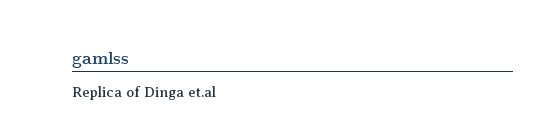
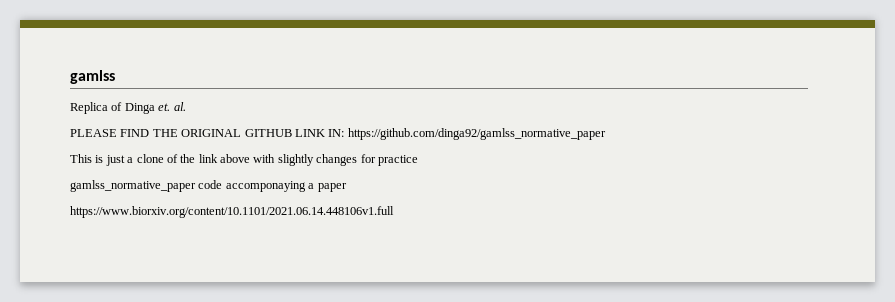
[188,86,216,97] et.al -> [158,102,186,111] [70,128,606,140] [70,154,418,166] [70,180,347,192] [70,206,394,218] et. al. // PLEASE FIND THE ORIGINAL GITHUB LINK IN: https://github.com/dinga92/gamlss_normative_paper // This is just a clone of the link above with slightly changes for practice // gamlss_normative_paper code accomponaying a paper // https://www.biorxiv.org/content/10.1101/2021.06.14.448106v1.full

